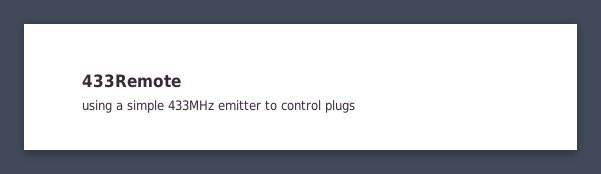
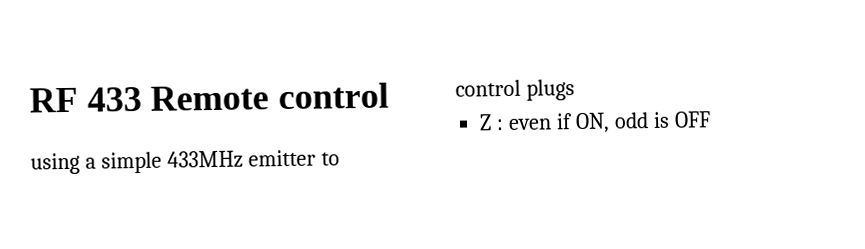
[82,74,181,88] 433Remote -> [29,82,390,113] RF 433 Remote control
(355, 106) none -> [479,111,711,134] // Z : even if ON, odd is OFF

